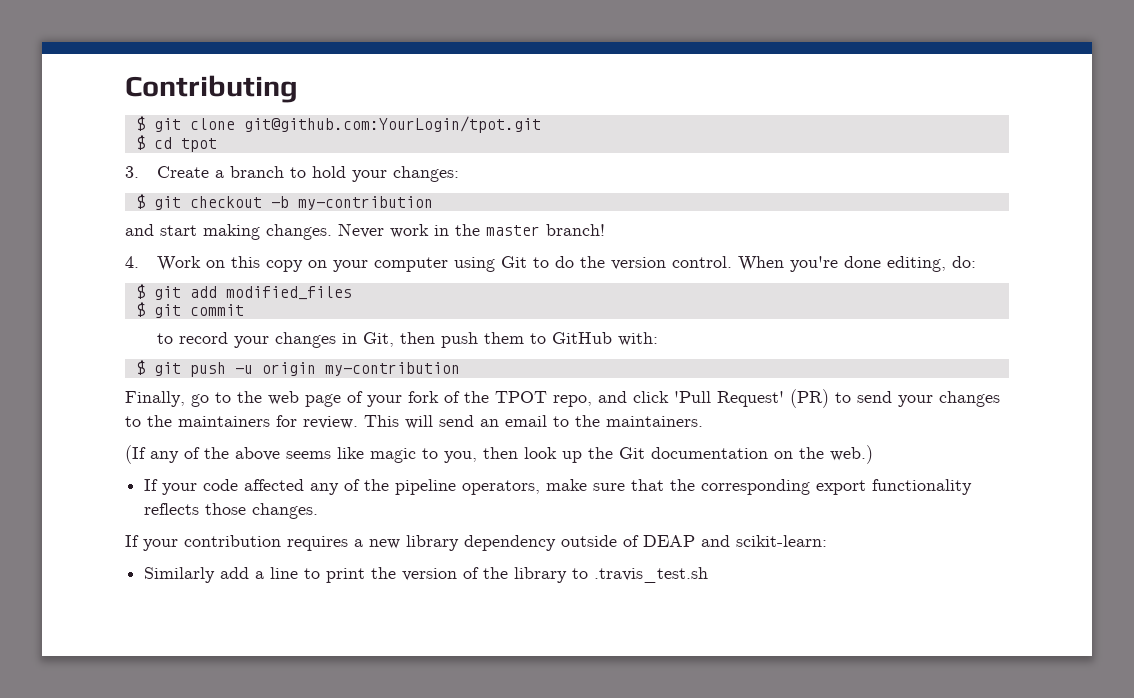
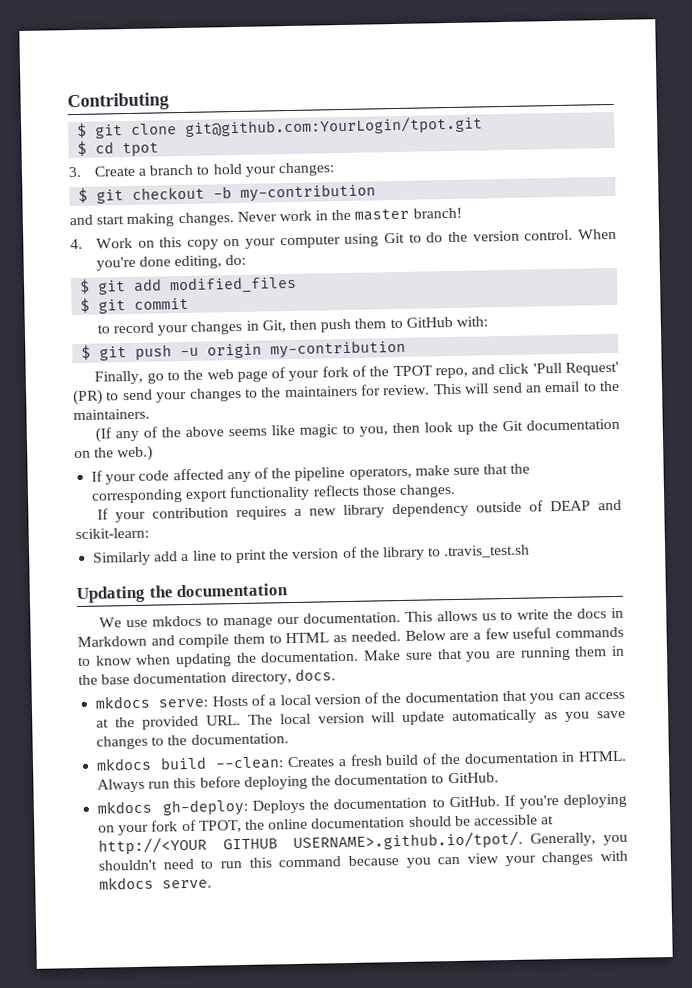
(709, 575) none -> [76,583,289,604] [99,607,624,629] [77,626,624,649] [77,645,625,668] [78,668,336,686] [95,690,626,709] [96,709,627,730] [96,733,289,750] [96,750,627,771] [97,772,499,793] [97,793,627,817] [98,814,555,836] [98,830,629,855] [98,850,629,871] [99,876,213,890] // Updating the documentation // We use mkdocs to manage our documentation. This allows us to write the docs in Markdown and compile them to HTML as needed. Below are a few useful commands to know when updating the documentation. Make sure that you are running them in the base documentation directory, docs. // mkdocs serve: Hosts of a local version of the documentation that you can access at the provided URL. The local version will update automatically as you save changes to the documentation. // mkdocs build --clean: Creates a fresh build of the documentation in HTML. Always run this before deploying the documentation to GitHub. // mkdocs gh-deploy: Deploys the documentation to GitHub. If you're deploying on your fork of TPOT, the online documentation should be accessible at http://<YOUR GITHUB USERNAME>.github.io/tpot/. Generally, you shouldn't need to run this command because you can view your changes with mkdocs serve.

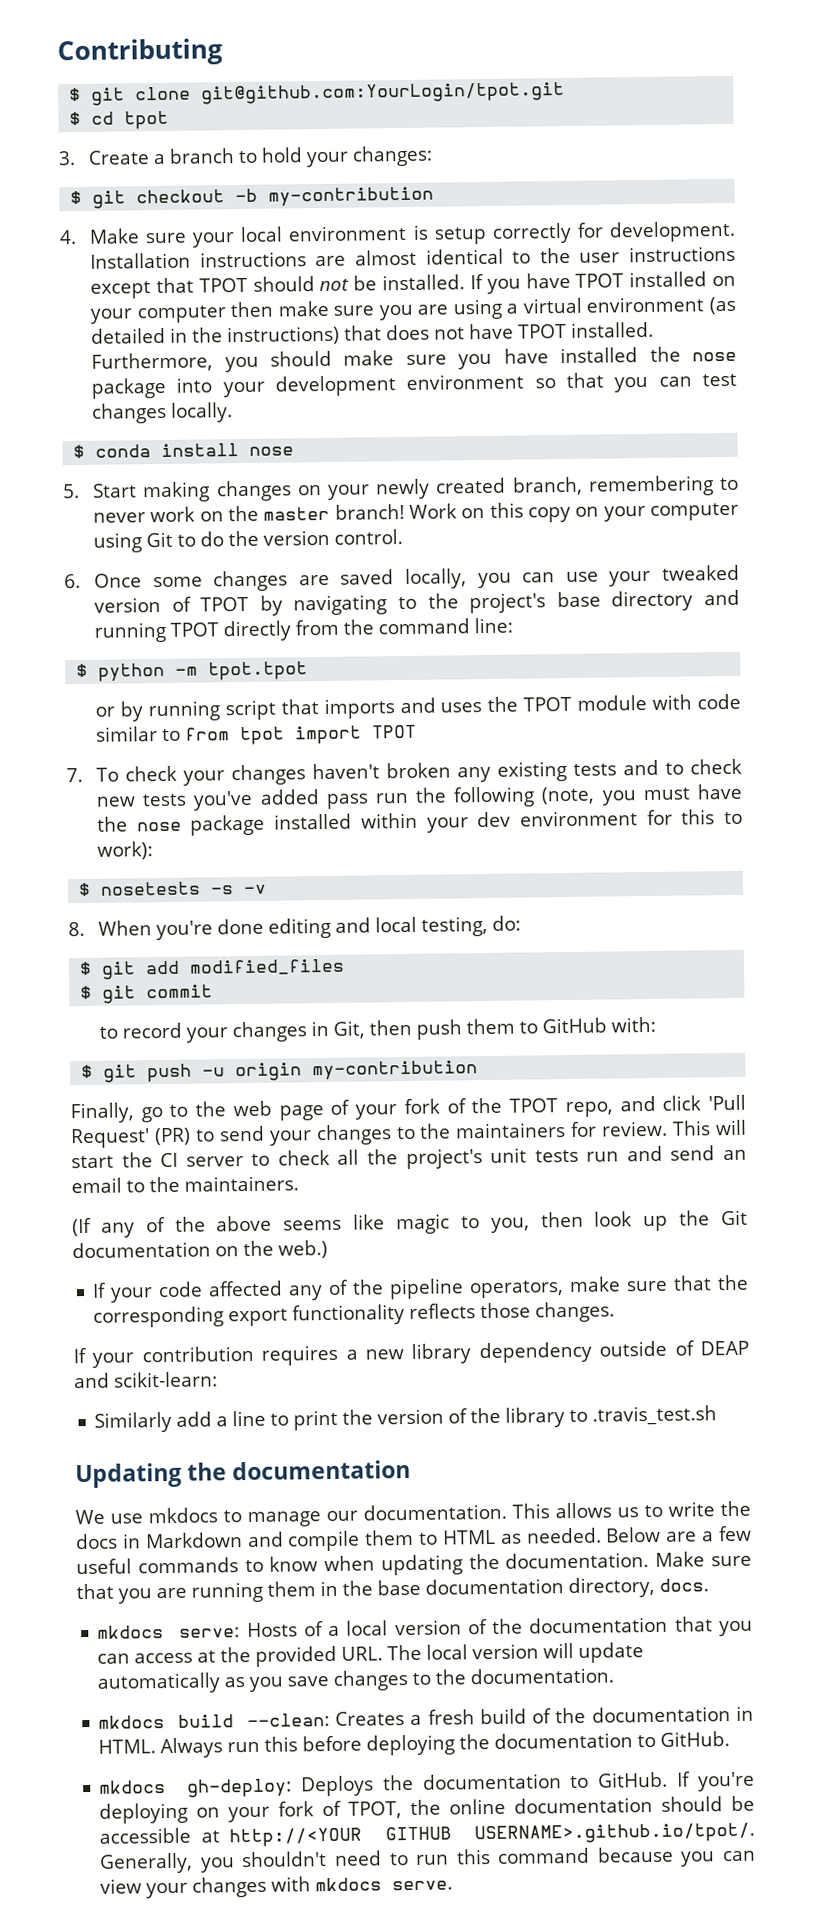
[69,210,329,228] and start making changes. Never work in -> [59,220,736,248] [90,245,736,269] [90,271,737,299] [90,296,737,324] [91,321,655,346] [91,346,738,373] [91,372,738,399] [92,402,234,424] [73,443,295,459] [63,475,739,503] [93,506,224,523] 4. Make sure your local environment is setup correctly for development. Installation instructions are almost identical to the user instructions except that TPOT should not be installed. If you have TPOT installed on your computer then make sure you are using a virtual environment (as detailed in the instructions) that does not have TPOT installed. Furthermore, you should make sure you have installed the nose package into your development environment so that you can test changes locally. // $ conda install nose // 5. Start making changes on your newly created branch, remembering to never work on
[70,238,83,250] // 4. -> (405, 511) none
[577,228,617,240] [95,255,223,271] When you're done editing, -> [64,564,740,592] [94,589,741,616] [94,617,514,643] [76,661,309,682] [95,693,742,722] [96,724,418,746] [66,758,742,786] [96,783,742,811] [97,809,744,836] [97,841,154,860] [78,881,268,897] [68,915,489,941] // 6. Once some changes are saved locally, you can use your tweaked version of TPOT by navigating to the project's base directory and running TPOT directly from the command line: // $ python -m tpot.tpot // or by running script that imports and uses the TPOT module with code similar to from tpot import TPOT // 7. To check your changes haven't broken any existing tests and to check new tests you've added pass run the following (note, you must have the nose package installed within your dev environment for this to work): // $ nosetests -s -v // 8. When you're done editing and local testing,
(490, 388) none -> [71,1145,663,1170] start the CI server to check all the project's unit tests run and

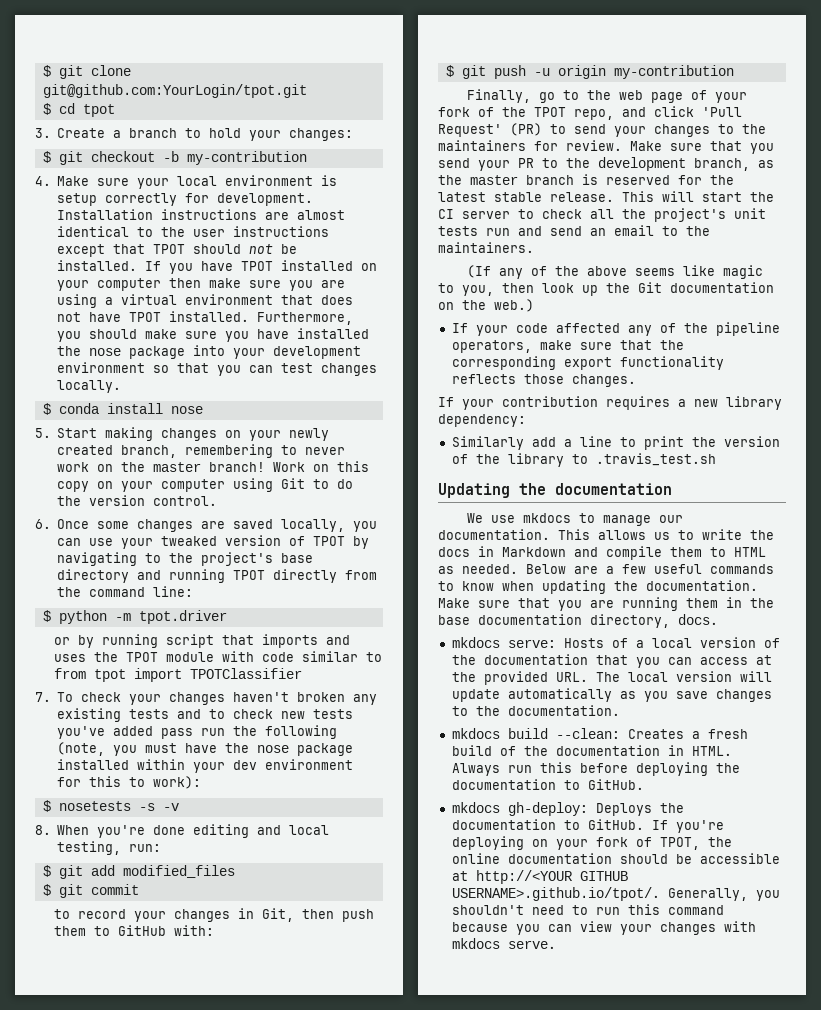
[57,38,223,67] Contributing // -> (42, 71) none
[709,296,737,315] [91,325,341,346] (as detailed in the instructions) -> (274, 299) none
[208,661,309,681] tpot.tpot -> [138,610,227,624] tpot.driver
[372,724,418,739] TPOT -> [190,668,303,679] TPOTClassifier
[492,915,522,931] do: -> [129,844,162,852] run:
(669, 1128) none -> [630,141,774,154] [438,157,774,171] [438,174,734,185] [438,192,614,202] Make sure that you send your PR to the development branch, as the master branch is reserved for the latest stable release.
[478,1340,749,1364] [74,1371,218,1389] dependency outside of DEAP and scikit-learn: -> [438,414,526,427] dependency:

